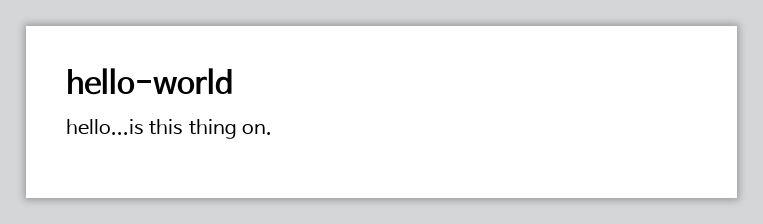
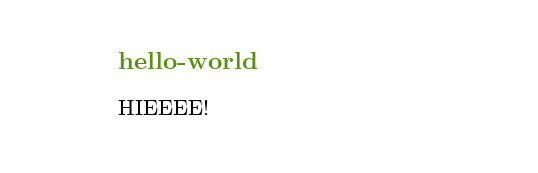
[66,119,272,139] hello...is this thing on. -> [118,100,209,115] HIEEEE!

